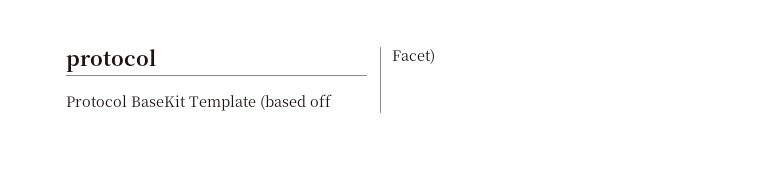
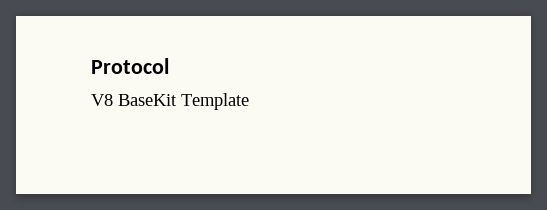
[66,49,156,72] [66,94,332,111] [392,49,435,64] protocol // Protocol BaseKit Template (based off Facet) -> [91,58,169,74] [91,93,249,110] Protocol // V8 BaseKit Template

